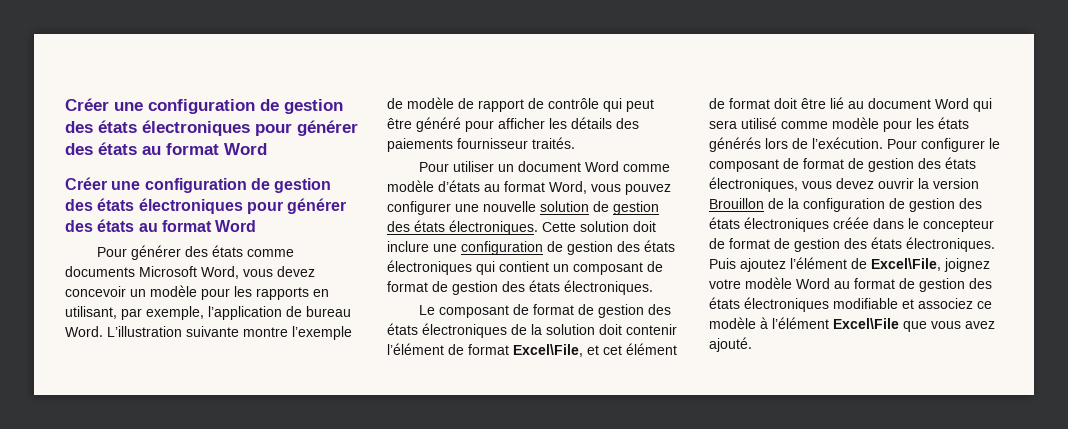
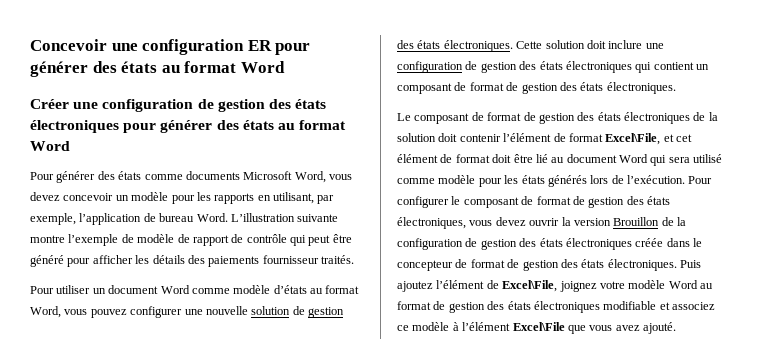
[65,98,343,114] [65,120,250,136] Créer une configuration de gestion des états électroniques -> [30,39,272,55] Concevoir une configuration ER

